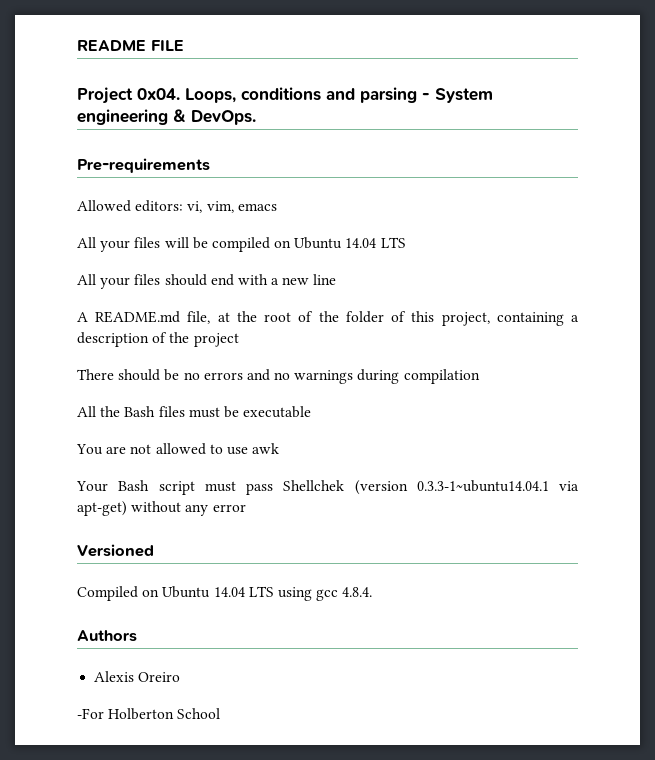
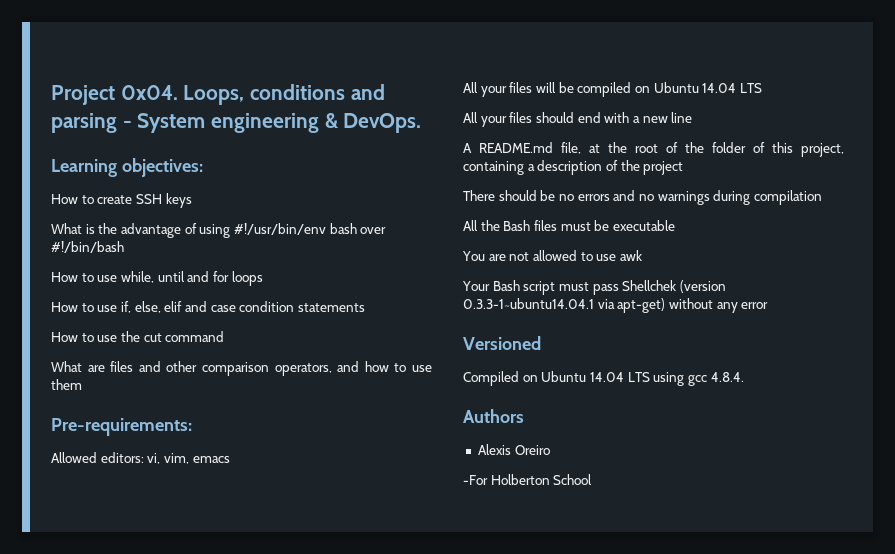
[77,40,184,51] README FILE // -> (51, 95) none
[77,158,210,173] Pre-requirements -> [51,158,203,177] [51,193,192,208] [51,223,387,238] [51,241,124,253] [51,271,263,286] [51,301,365,313] [51,331,225,342] [51,361,433,376] [51,379,82,390] [51,418,192,436] Learning objectives: // How to create SSH keys // What is the advantage of using #!/usr/bin/env bash over #!/bin/bash // How to use while, until and for loops // How to use if, else, elif and case condition statements // How to use the cut command // What are files and other comparison operators, and how to use them // Pre-requirements:

